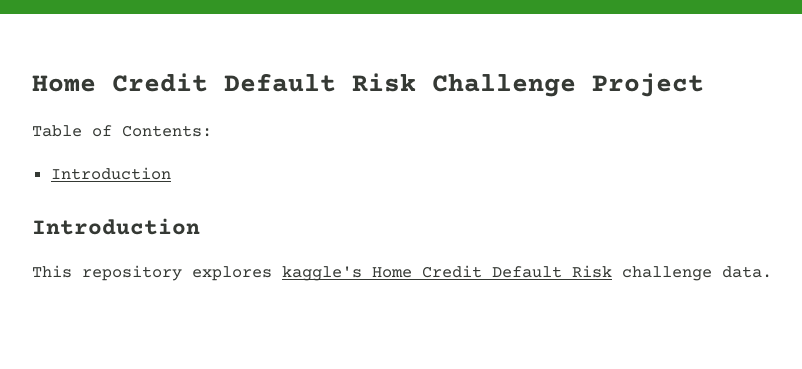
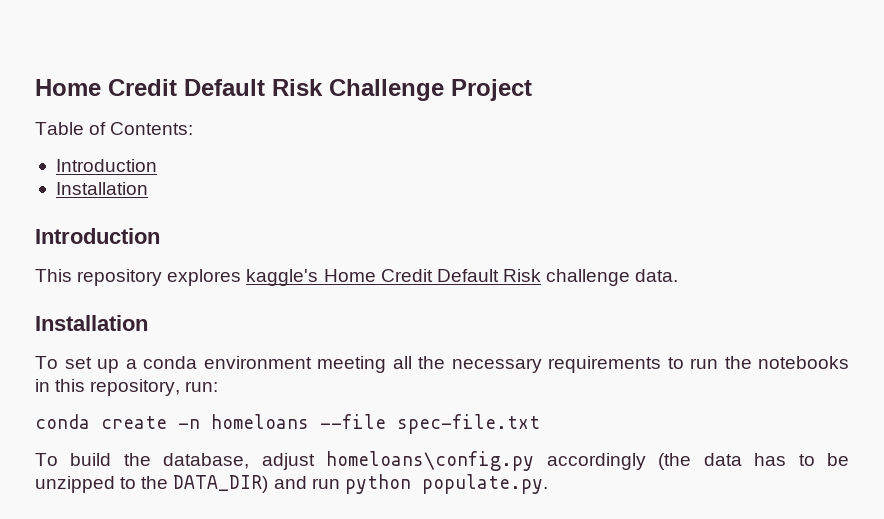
(171, 173) none -> [55,182,148,195] // Installation
(772, 272) none -> [35,315,148,331] [35,356,849,373] [35,379,219,396] [35,414,540,434] [35,451,850,471] [35,474,548,494] // Installation // To set up a conda environment meeting all the necessary requirements to run the notebooks in this repository, run: // conda create -n homeloans --file spec-file.txt // To build the database, adjust homeloans\config.py accordingly (the data has to be unzipped to the DATA_DIR) and run python populate.py.

